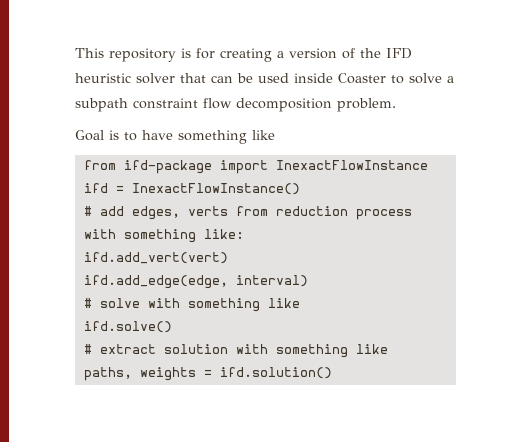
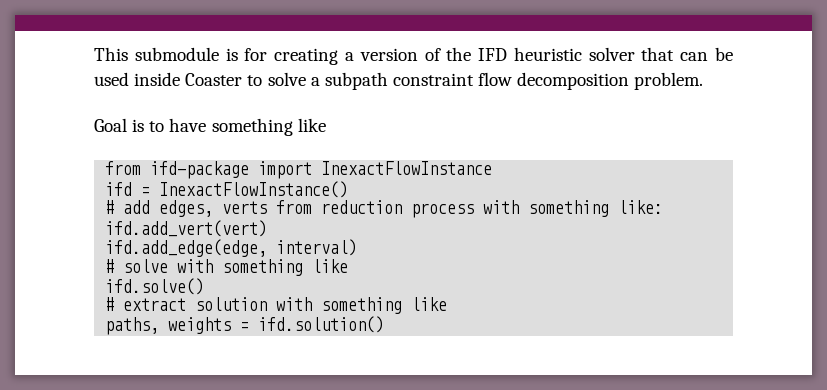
[109,48,176,62] repository -> [134,47,219,61] submodule

